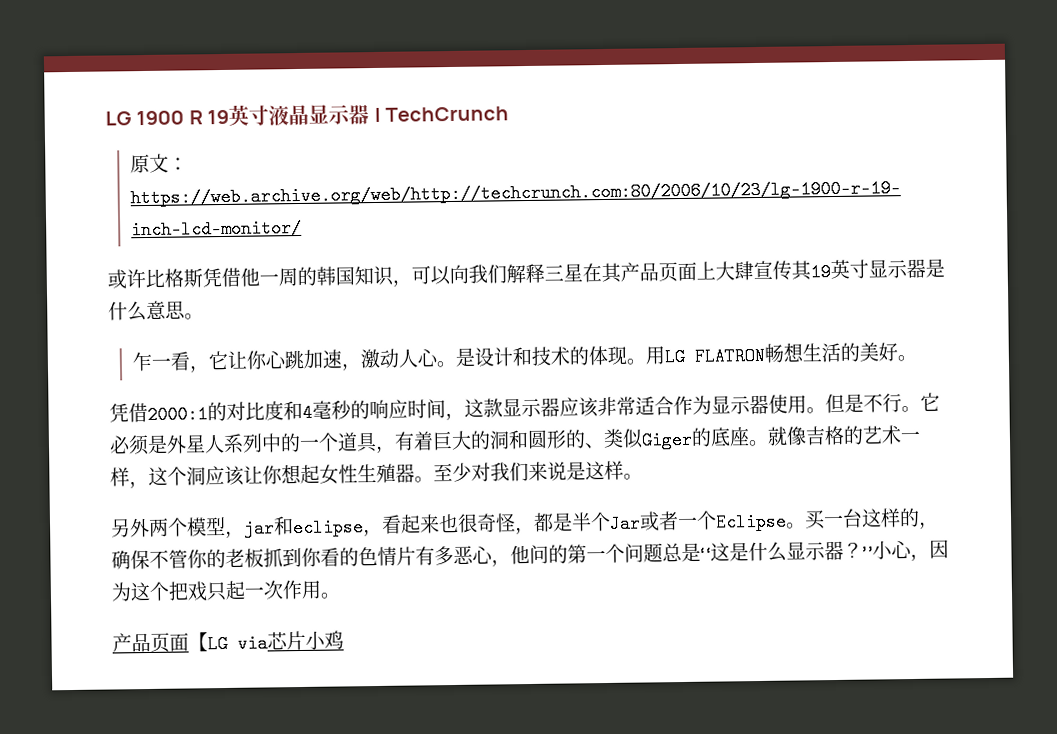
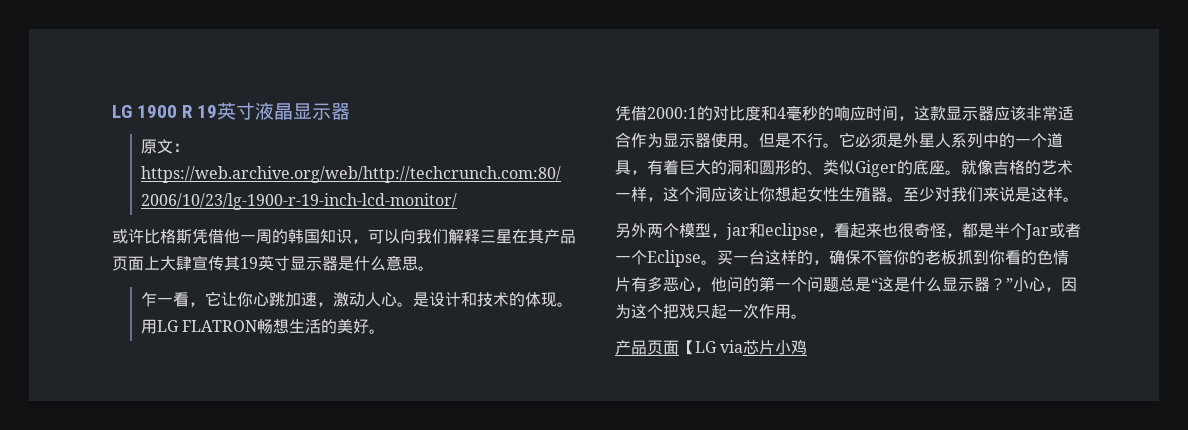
[373,106,509,123] | TechCrunch -> (351, 111) none

